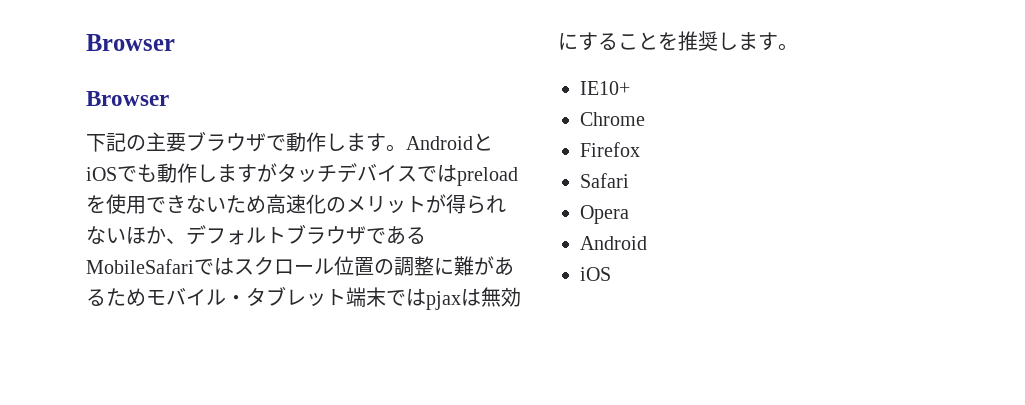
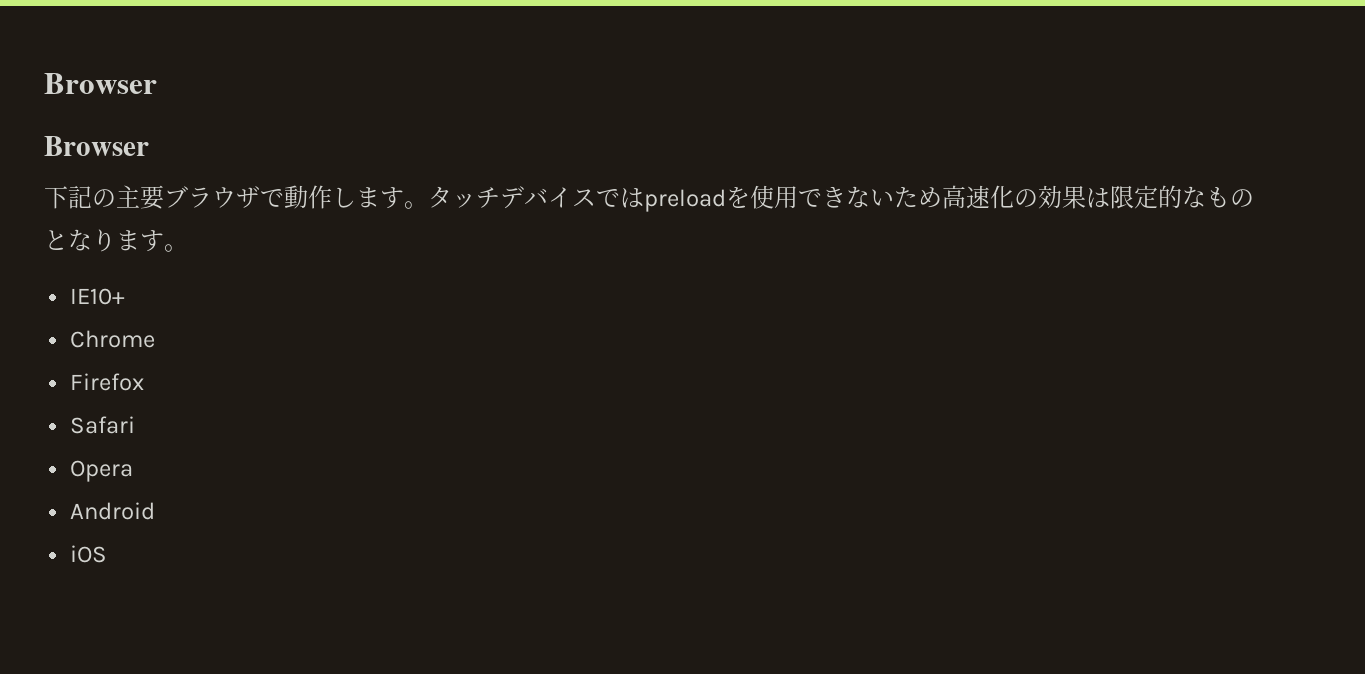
[406,133,493,151] [86,163,277,183] AndroidとiOSでも動作しますが -> (428, 205) none
[346,194,506,214] [86,224,426,245] [86,256,514,276] [86,286,521,310] [558,31,738,51] メリットが得られないほか、デフォルトブラウザであるMobileSafariではスクロール位置の調整に難があるためモバイル・タブレット端末ではpjaxは無効にすることを推奨し -> [1038,185,1254,209] [44,229,116,252] 効果は限定的なものとなり

